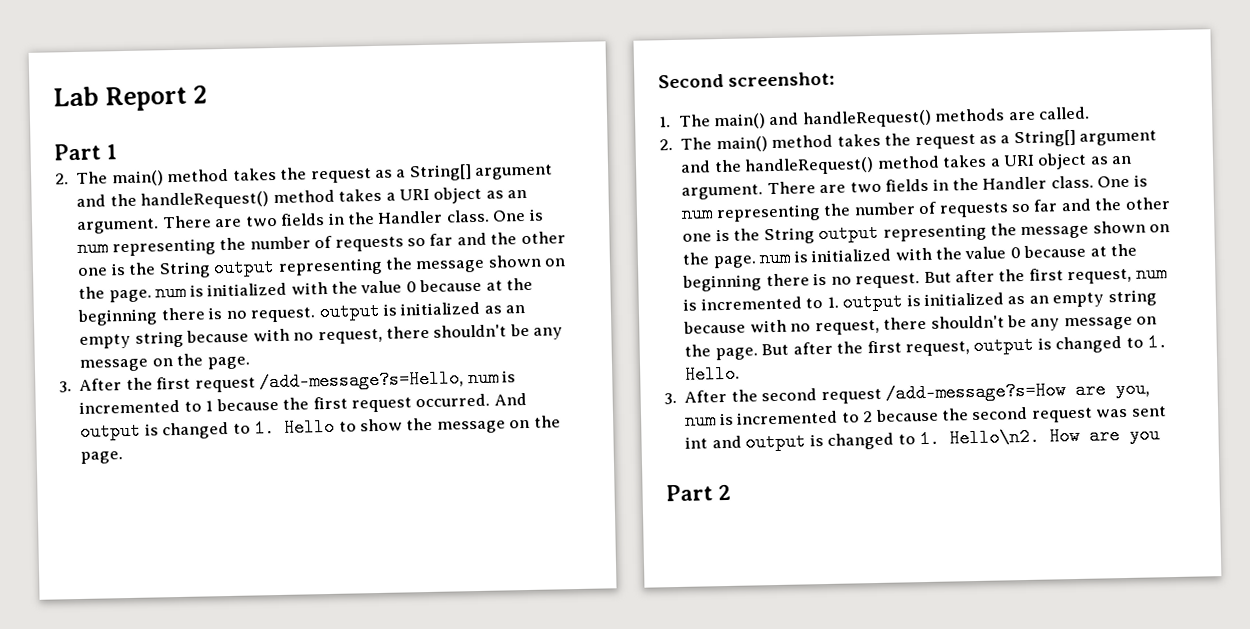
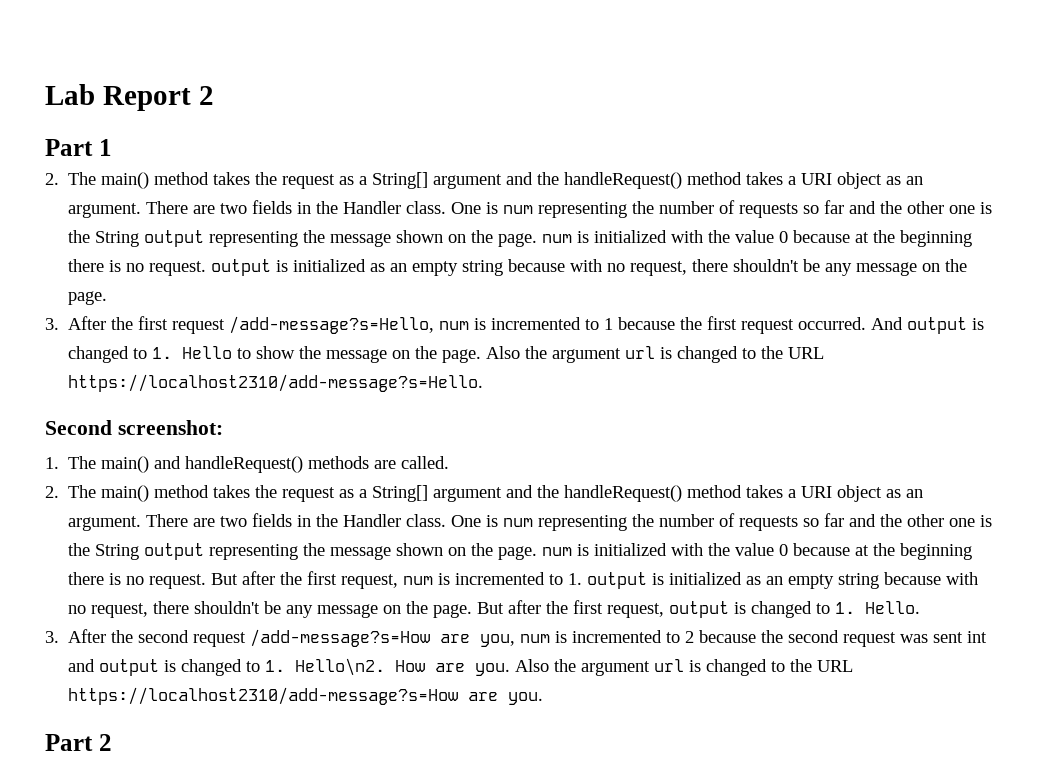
(124, 457) none -> [486,346,825,363] [68,374,484,392] Also the argument url is changed to the URL https://localhost2310/add-message?s=Hello.
[1128,425,1160,444] you -> [475,659,854,676] [68,687,544,705] you. Also the argument url is changed to the URL https://localhost2310/add-message?s=How are you.

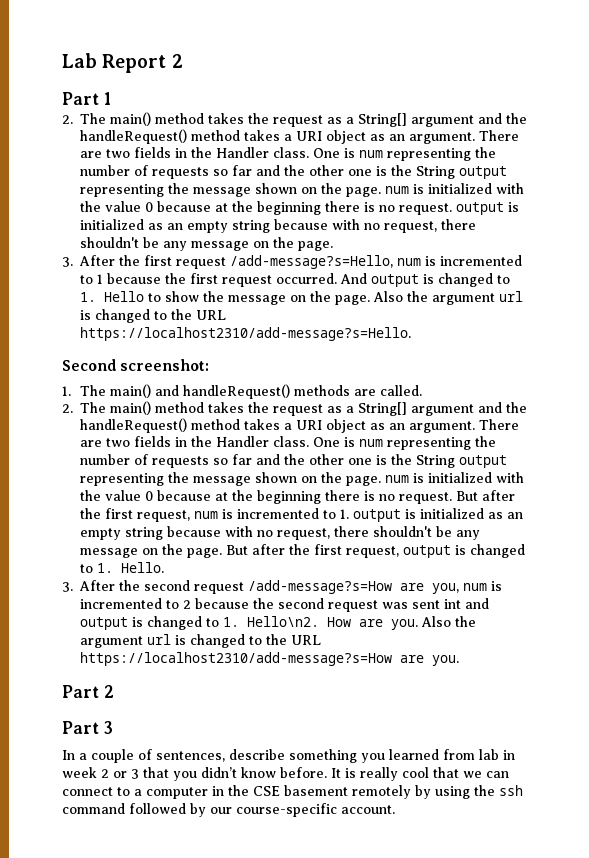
(112, 742) none -> [62,721,113,734] [62,749,515,763] [62,767,509,781] [62,785,523,799] [62,803,395,817] // Part 3 // In a couple of sentences, describe something you learned from lab in week 2 or 3 that you didn’t know before. It is really cool that we can connect to a computer in the CSE basement remotely by using the ssh command followed by our course-specific account.

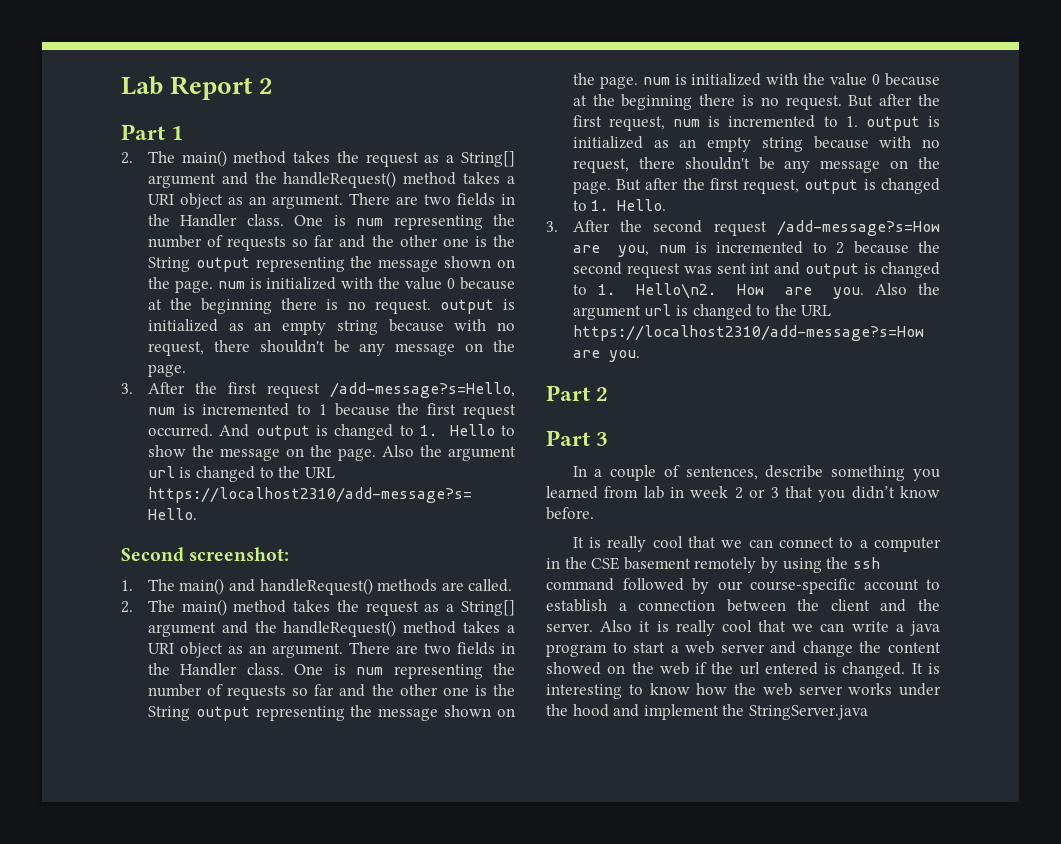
(327, 772) none -> (594, 513) //
[341,805,395,814] account. -> [863,579,940,591] [546,599,940,612] [546,620,940,636] [546,641,941,657] [546,662,940,678] [546,683,941,699] [546,704,868,720] account to establish a connection between the client and the server. Also it is really cool that we can write a java program to start a web server and change the content showed on the web if the url entered is changed. It is interesting to know how the web server works under the hood and implement the StringServer.java

